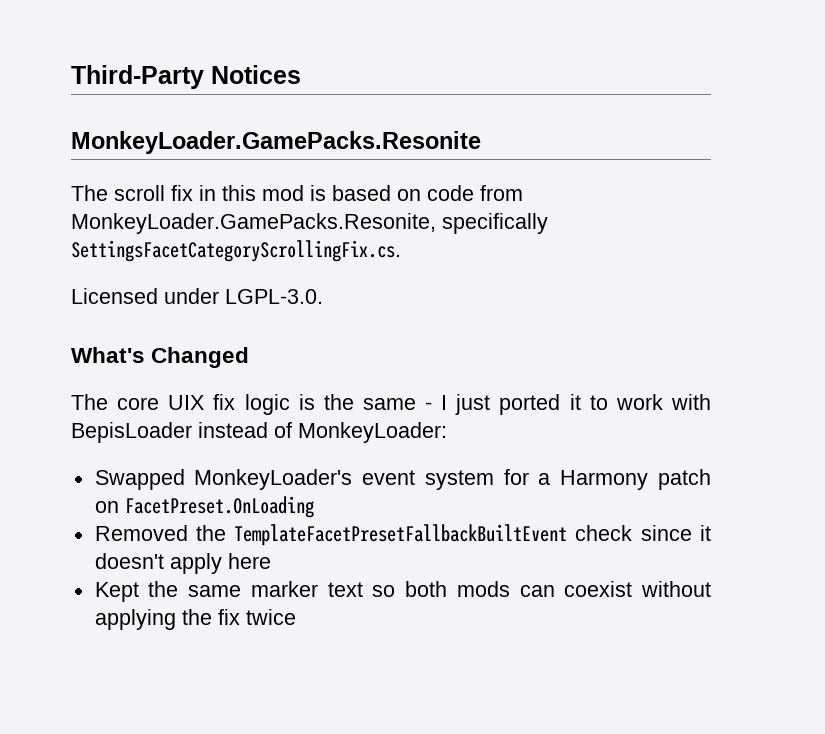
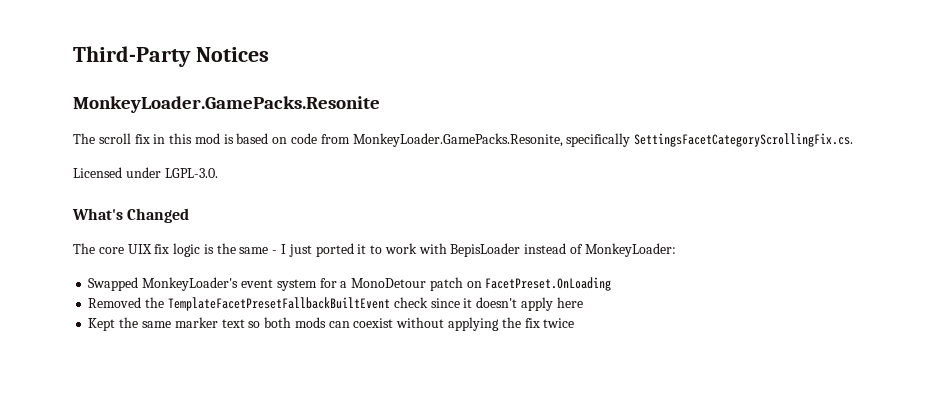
[560,470,649,490] Harmony -> [351,278,427,288] MonoDetour

